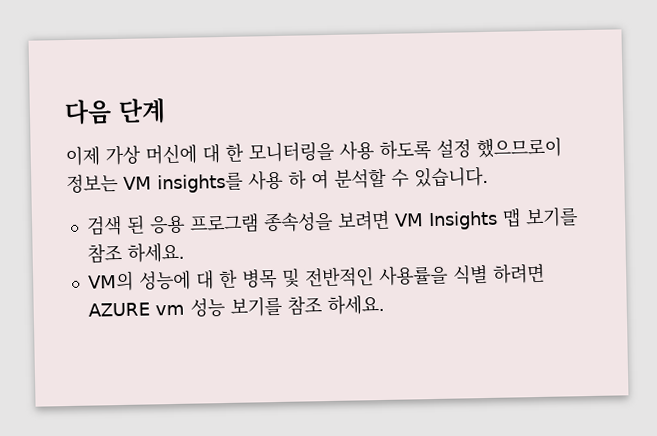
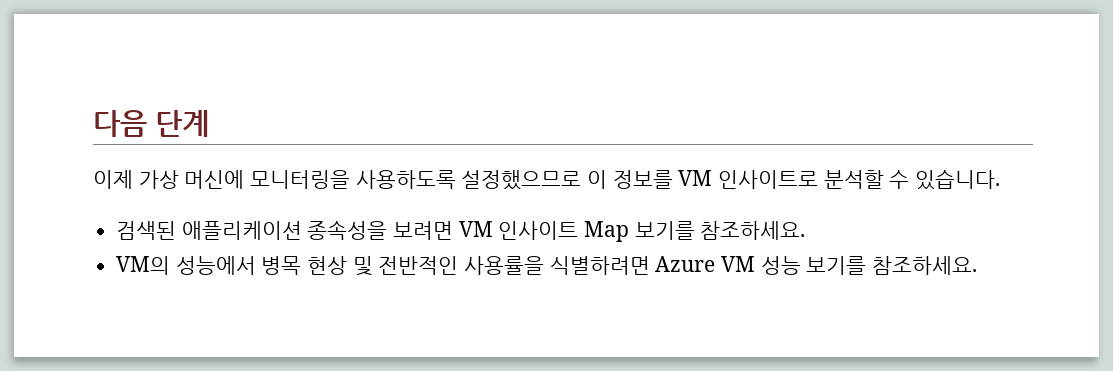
[202,137,562,164] [66,165,489,194] [85,207,578,236] [86,242,185,264] [86,263,545,292] [87,294,385,317] 대 한 모니터링을 사용 하도록 설정 했으므로이 정보는 VM insights를 사용 하 여 분석할 수 있습니다. // 검색 된 응용 프로그램 종속성을 보려면 VM Insights 맵 보기를 참조 하세요. // VM의 성능에 대 한 병목 및 전반적인 사용률을 식별 하려면 AZURE vm 성능 보기를 참조 하세요. -> [250,169,1001,190] [116,220,806,242] [116,256,978,276] 모니터링을 사용하도록 설정했으므로 이 정보를 VM 인사이트로 분석할 수 있습니다. // 검색된 애플리케이션 종속성을 보려면 VM 인사이트 Map 보기를 참조하세요. // VM의 성능에서 병목 현상 및 전반적인 사용률을 식별하려면 Azure VM 성능 보기를 참조하세요.

